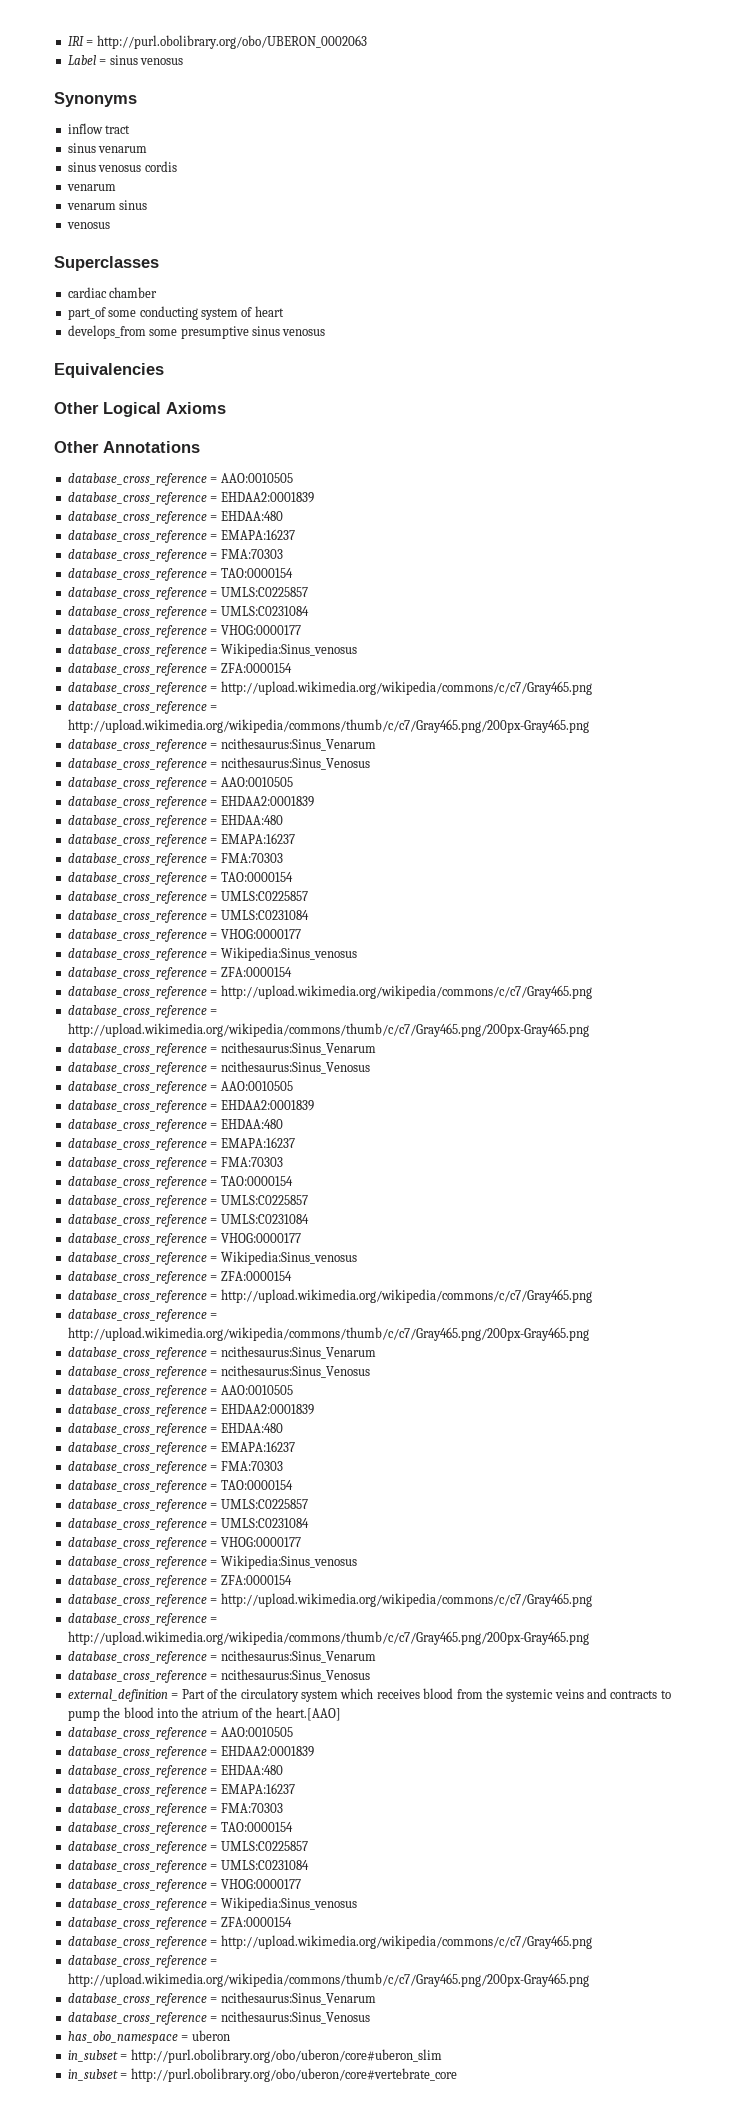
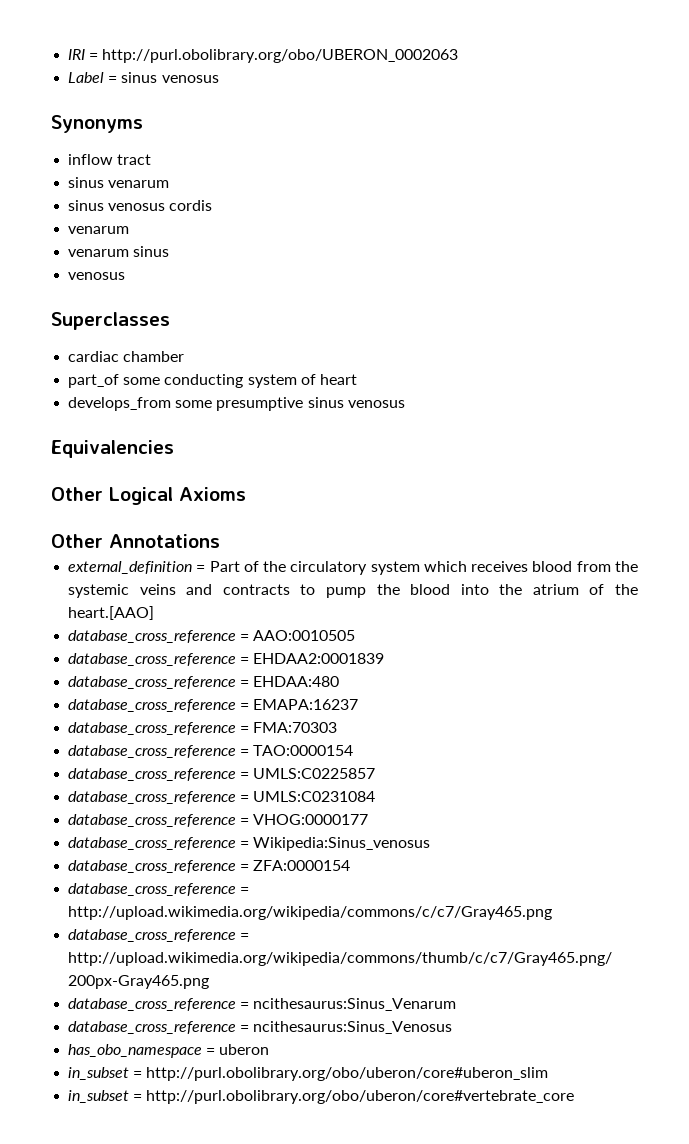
[67,473,293,486] [67,492,314,505] [67,511,283,524] [67,529,295,543] [67,549,283,562] [67,568,293,581] [67,587,308,600] [67,606,309,619] [67,625,301,638] [67,643,357,657] [67,663,292,676] [67,681,592,695] [67,701,218,714] [67,719,589,733] [67,738,376,752] [67,757,370,771] [67,777,293,790] [67,796,314,809] [67,815,283,828] [67,833,295,847] [67,853,283,866] [67,872,293,885] [67,891,308,904] [67,910,309,923] [67,929,301,942] [67,947,357,961] [67,967,292,980] [67,985,592,999] [67,1005,218,1018] [67,1023,589,1037] [67,1042,376,1056] [67,1061,370,1075] [67,1081,293,1094] [67,1100,314,1113] [67,1119,283,1132] [67,1137,295,1151] [67,1157,283,1170] [67,1176,293,1189] [67,1195,308,1208] [67,1214,309,1227] [67,1233,301,1246] [67,1251,357,1265] [67,1271,292,1284] [67,1289,592,1303] [67,1309,218,1322] [67,1327,589,1341] [67,1346,376,1360] [67,1365,370,1379] [67,1385,293,1398] [67,1404,314,1417] [67,1423,283,1436] [67,1441,295,1455] [67,1461,283,1474] [67,1480,293,1493] [67,1499,308,1512] [67,1518,309,1531] [67,1537,301,1550] [67,1555,357,1569] [67,1575,292,1588] [67,1593,592,1607] [67,1613,218,1626] [67,1631,589,1645] [67,1650,376,1664] [67,1669,370,1683] // database_cross_reference = AAO:0010505 // database_cross_reference = EHDAA2:0001839 // database_cross_reference = EHDAA:480 // database_cross_reference = EMAPA:16237 // database_cross_reference = FMA:70303 // database_cross_reference = TAO:0000154 // database_cross_reference = UMLS:C0225857 // database_cross_reference = UMLS:C0231084 // database_cross_reference = VHOG:0000177 // database_cross_reference = Wikipedia:Sinus_venosus // database_cross_reference = ZFA:0000154 // database_cross_reference = http://upload.wikimedia.org/wikipedia/commons/c/c7/Gray465.png // database_cross_reference = http://upload.wikimedia.org/wikipedia/commons/thumb/c/c7/Gray465.png/200px-Gray465.png // database_cross_reference = ncithesaurus:Sinus_Venarum // database_cross_reference = ncithesaurus:Sinus_Venosus // database_cross_reference = AAO:0010505 // database_cross_reference = EHDAA2:0001839 // database_cross_reference = EHDAA:480 // database_cross_reference = EMAPA:16237 // database_cross_reference = FMA:70303 // database_cross_reference = TAO:0000154 // database_cross_reference = UMLS:C0225857 // database_cross_reference = UMLS:C0231084 // database_cross_reference = VHOG:0000177 // database_cross_reference = Wikipedia:Sinus_venosus // database_cross_reference = ZFA:0000154 // database_cross_reference = http://upload.wikimedia.org/wikipedia/commons/c/c7/Gray465.png // database_cross_reference = http://upload.wikimedia.org/wikipedia/commons/thumb/c/c7/Gray465.png/200px-Gray465.png // database_cross_reference = ncithesaurus:Sinus_Venarum // database_cross_reference = ncithesaurus:Sinus_Venosus // database_cross_reference = AAO:0010505 // database_cross_reference = EHDAA2:0001839 // database_cross_reference = EHDAA:480 // database_cross_reference = EMAPA:16237 // database_cross_reference = FMA:70303 // database_cross_reference = TAO:0000154 // database_cross_reference = UMLS:C0225857 // database_cross_reference = UMLS:C0231084 // database_cross_reference = VHOG:0000177 // database_cross_reference = Wikipedia:Sinus_venosus // database_cross_reference = ZFA:0000154 // database_cross_reference = http://upload.wikimedia.org/wikipedia/commons/c/c7/Gray465.png // database_cross_reference = http://upload.wikimedia.org/wikipedia/commons/thumb/c/c7/Gray465.png/200px-Gray465.png // database_cross_reference = ncithesaurus:Sinus_Venarum // database_cross_reference = ncithesaurus:Sinus_Venosus // database_cross_reference = AAO:0010505 // database_cross_reference = EHDAA2:0001839 // database_cross_reference = EHDAA:480 // database_cross_reference = EMAPA:16237 // database_cross_reference = FMA:70303 // database_cross_reference = TAO:0000154 // database_cross_reference = UMLS:C0225857 // database_cross_reference = UMLS:C0231084 // database_cross_reference = VHOG:0000177 // database_cross_reference = Wikipedia:Sinus_venosus // database_cross_reference = ZFA:0000154 // database_cross_reference = http://upload.wikimedia.org/wikipedia/commons/c/c7/Gray465.png // database_cross_reference = http://upload.wikimedia.org/wikipedia/commons/thumb/c/c7/Gray465.png/200px-Gray465.png // database_cross_reference = ncithesaurus:Sinus_Venarum // database_cross_reference = ncithesaurus:Sinus_Venosus -> (220, 541) none

